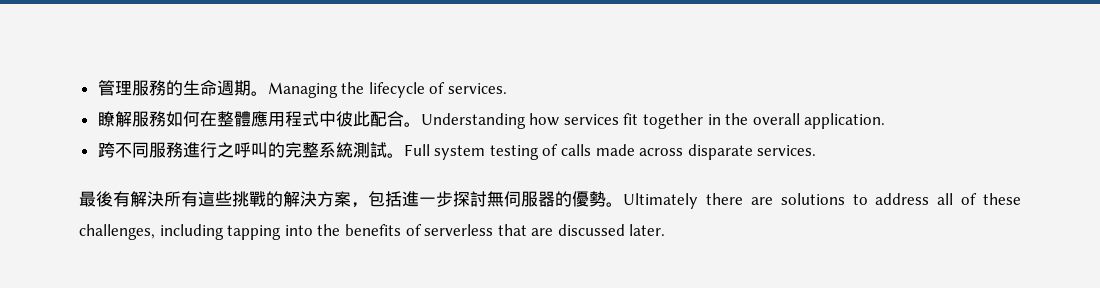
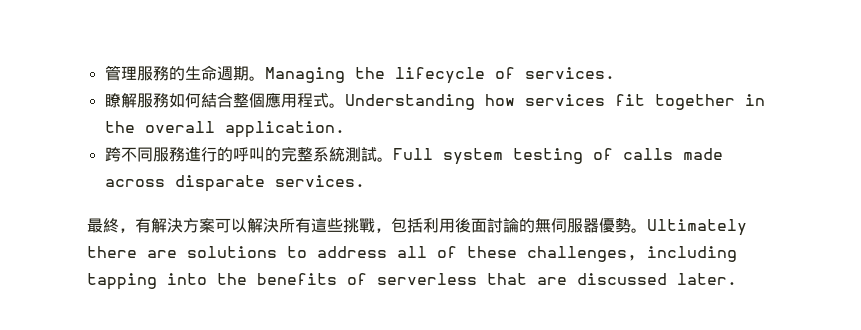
[199,111,404,127] 在整體應用程式中彼此配合 -> [200,92,329,108] 結合整個應用程式
[216,142,234,158] 之 -> [216,147,233,162] 的
[96,190,487,208] 後有解決所有這些挑戰的解決方案，包括進一步探討 -> [103,217,535,233] 終，有解決方案可以解決所有這些挑戰，包括利用後面討論的
[555,191,572,207] 的 -> (599, 225) none

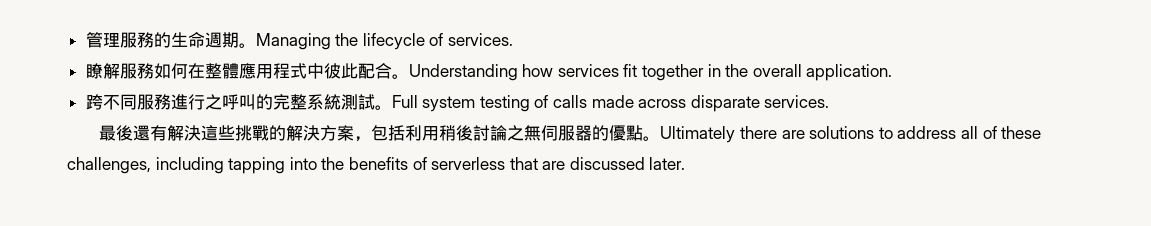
[200,92,329,108] 結合整個應用程式 -> [187,63,392,79] 在整體應用程式中彼此配合
[216,147,233,162] 的 -> [204,94,222,110] 之
[103,217,535,233] 終，有解決方案可以解決所有這些挑戰，包括利用後面討論的 -> [116,124,525,142] 後還有解決這些挑戰的解決方案，包括利用稍後討論之
[599,218,631,233] 優勢 -> [592,125,644,141] 的優點

